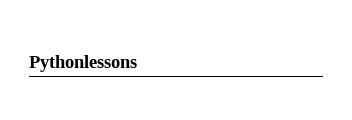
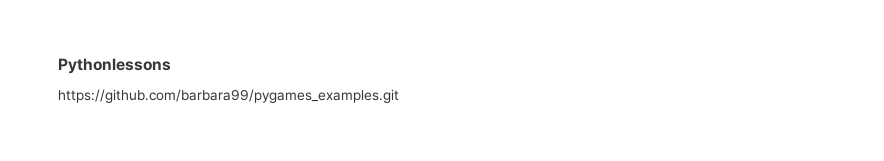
(137, 63) none -> [58,89,399,103] // https://github.com/barbara99/pygames_examples.git

